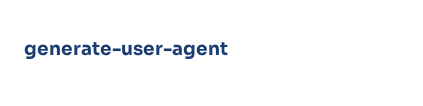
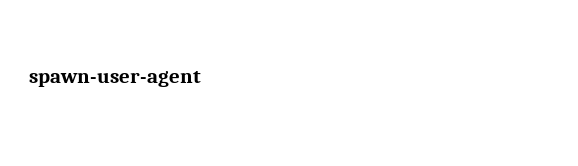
[24,42,228,60] generate-user-agent -> [29,71,201,87] spawn-user-agent

